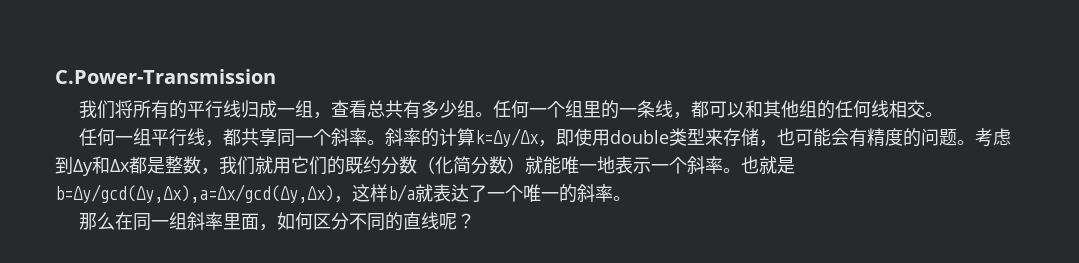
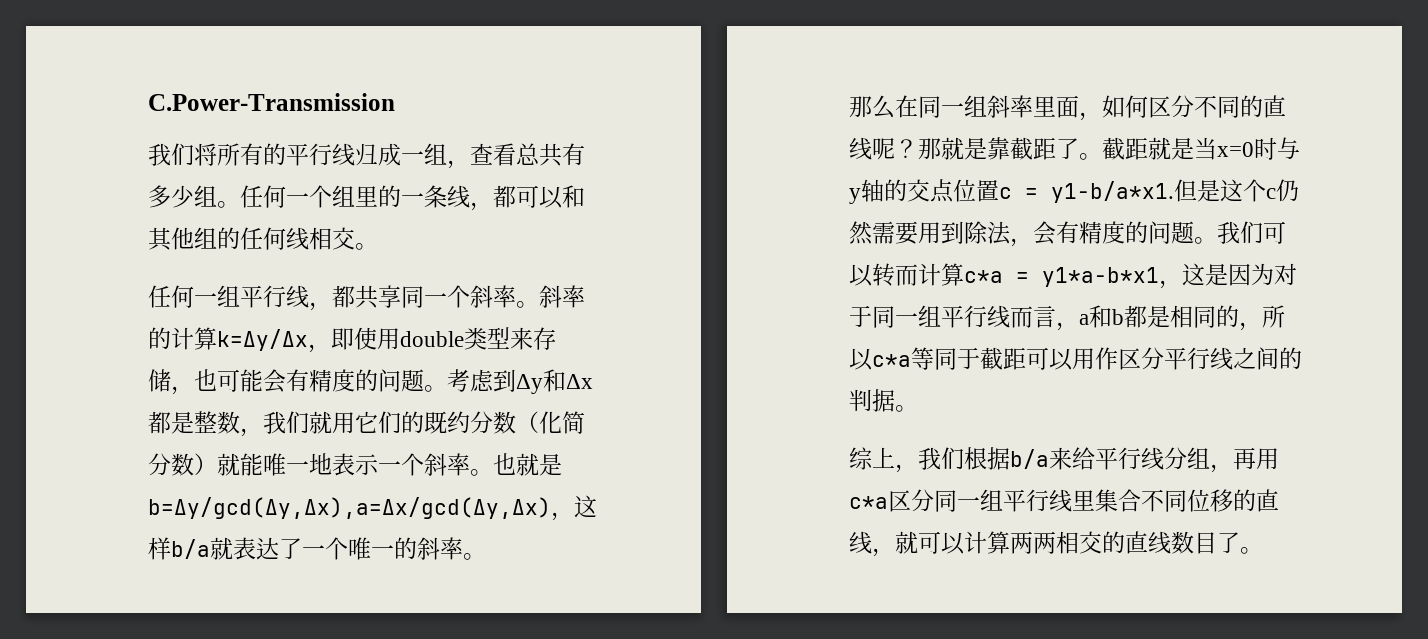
(475, 221) none -> [918,137,1300,160] [849,179,1299,204] [849,221,1286,247] [849,263,1297,289] [849,305,1285,331] [849,347,1302,371] [849,389,918,412] [849,447,1279,473] [849,489,1279,512] [849,531,1263,557] 那就是靠截距了。截距就是当x=0时与y轴的交点位置c = y1-b/a*x1.但是这个c仍然需要用到除法，会有精度的问题。我们可以转而计算c*a = y1*a-b*x1，这是因为对于同一组平行线而言，a和b都是相同的，所以c*a等同于截距可以用作区分平行线之间的判据。 // 综上，我们根据b/a来给平行线分组，再用c*a区分同一组平行线里集合不同位移的直线，就可以计算两两相交的直线数目了。

